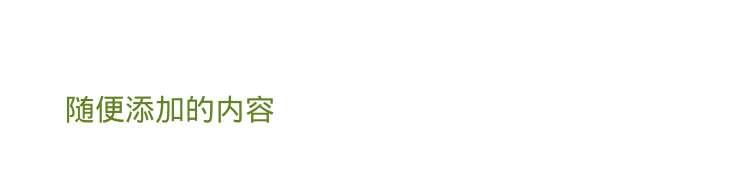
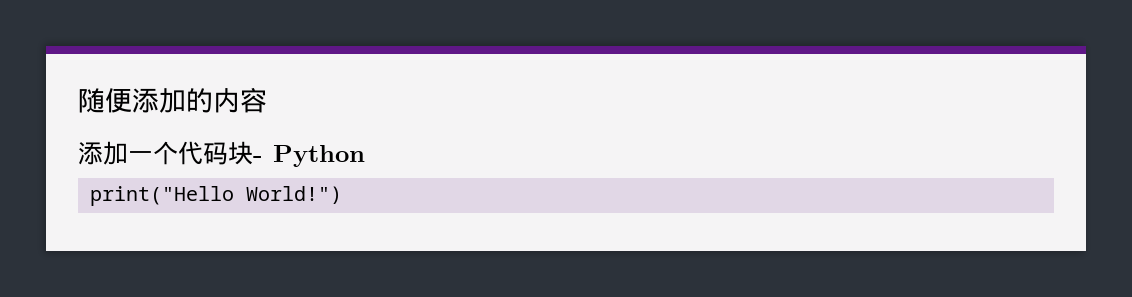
(275, 109) none -> [78,141,365,167] [90,186,342,206] // 添加一个代码块- Python // print("Hello World!")

